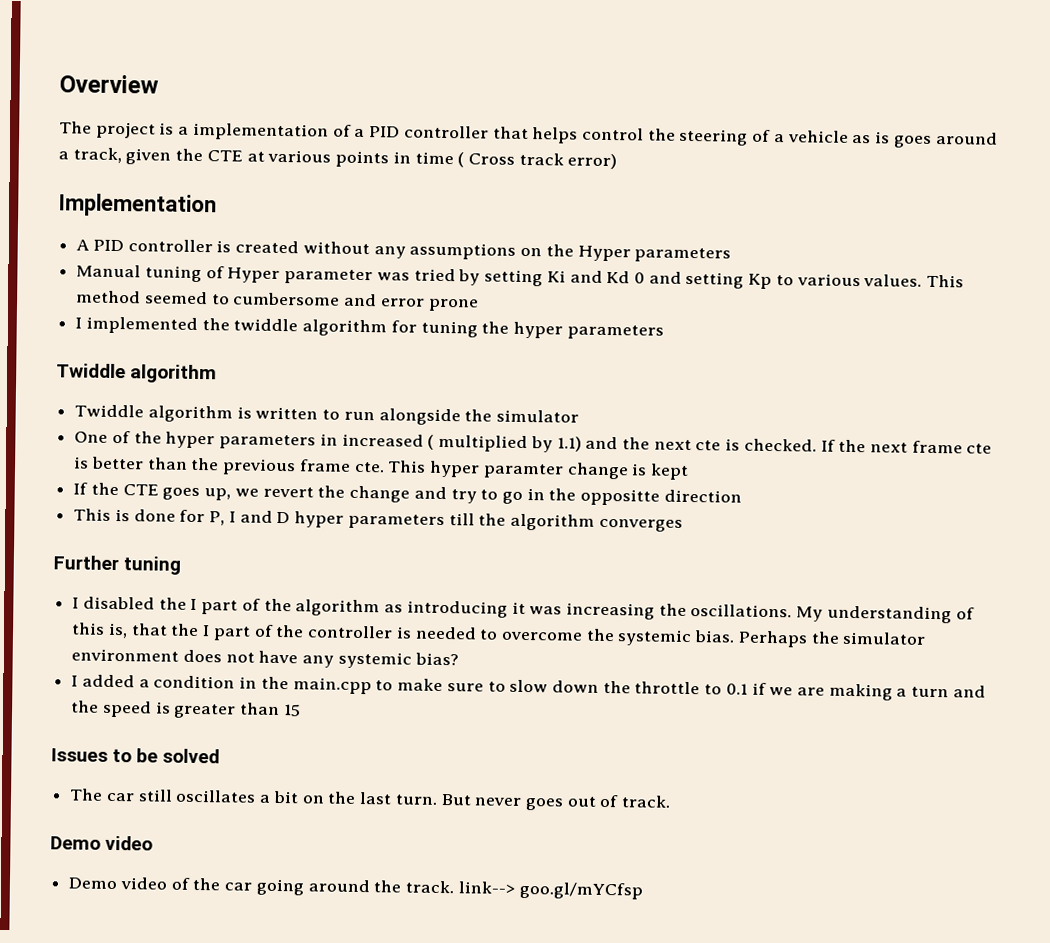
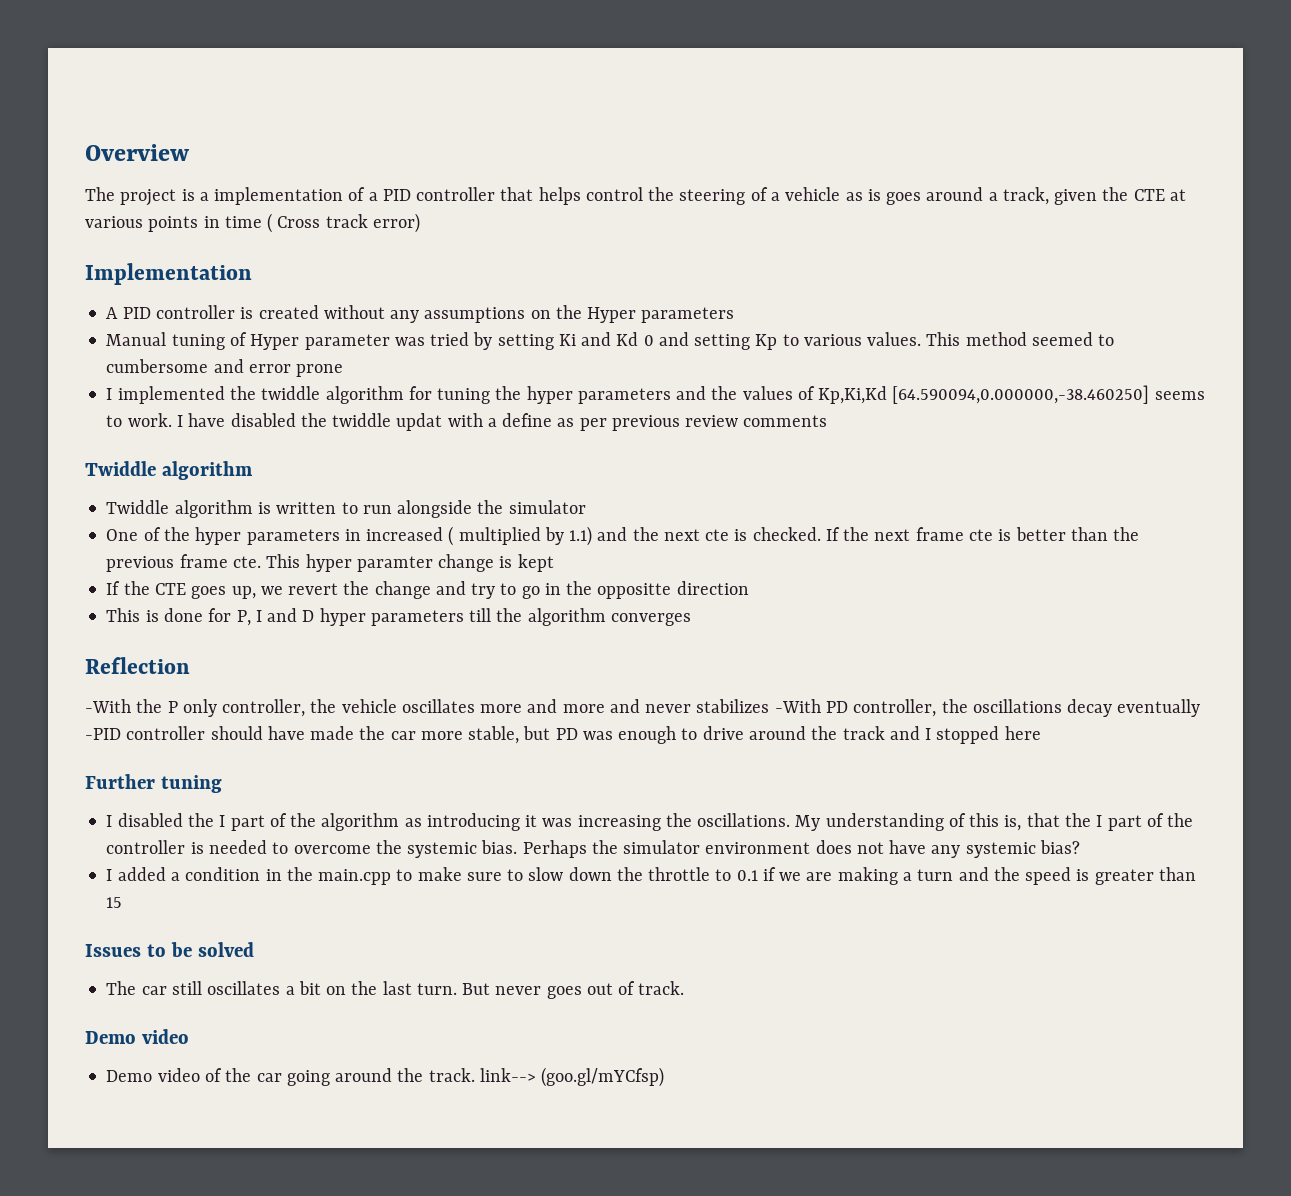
(664, 332) none -> [676,385,1205,404] [106,413,828,431] and the values of Kp,Ki,Kd [64.590094,0.000000,-38.460250] seems to work. I have disabled the twiddle updat with a define as per previous review comments
(683, 525) none -> [85,657,190,674] [85,699,1201,717] [85,726,1041,744] // Reflection // -With the P only controller, the vehicle oscillates more and more and never stabilizes -With PD controller, the oscillations decay eventually -PID controller should have made the car more stable, but PD was enough to drive around the track and I stopped here
[518,881,643,900] goo.gl/mYCfsp -> [541,1067,665,1087] (goo.gl/mYCfsp)

